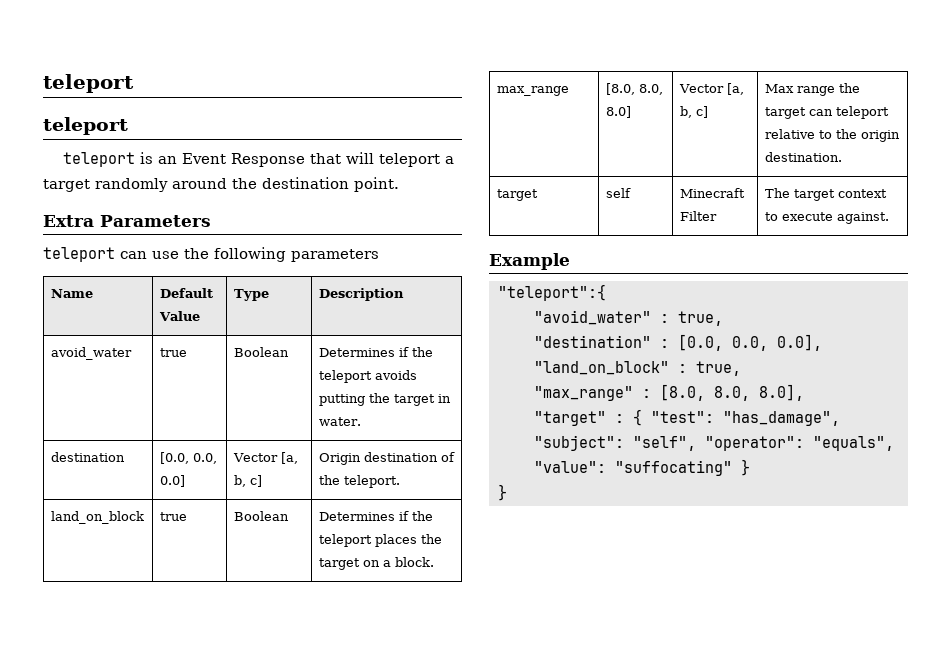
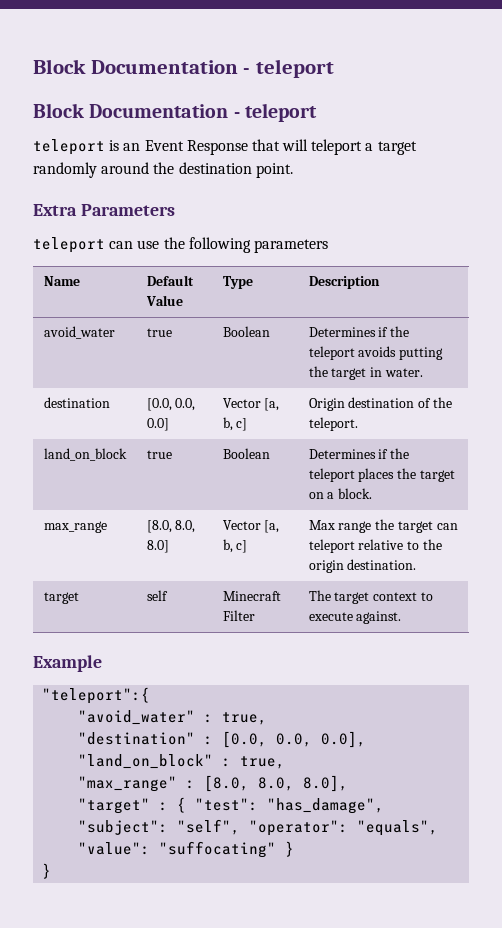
[43,74,134,93] teleport // -> [33,59,335,78] [33,103,240,118] Block Documentation - teleport // Block Documentation -

